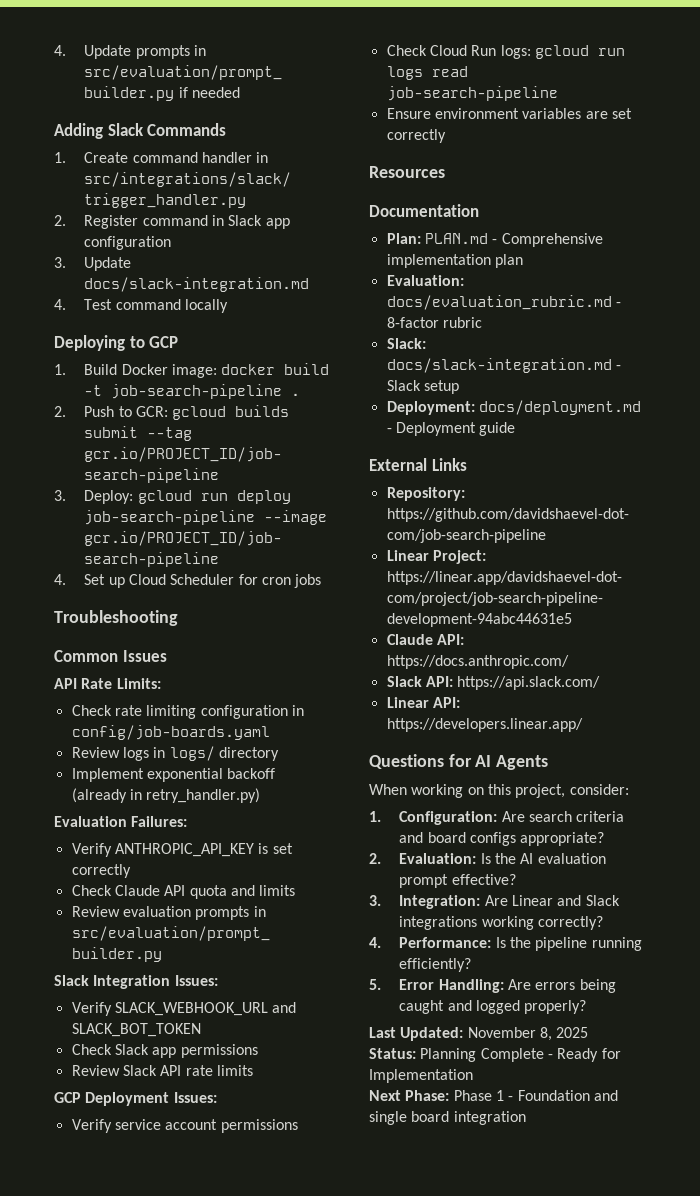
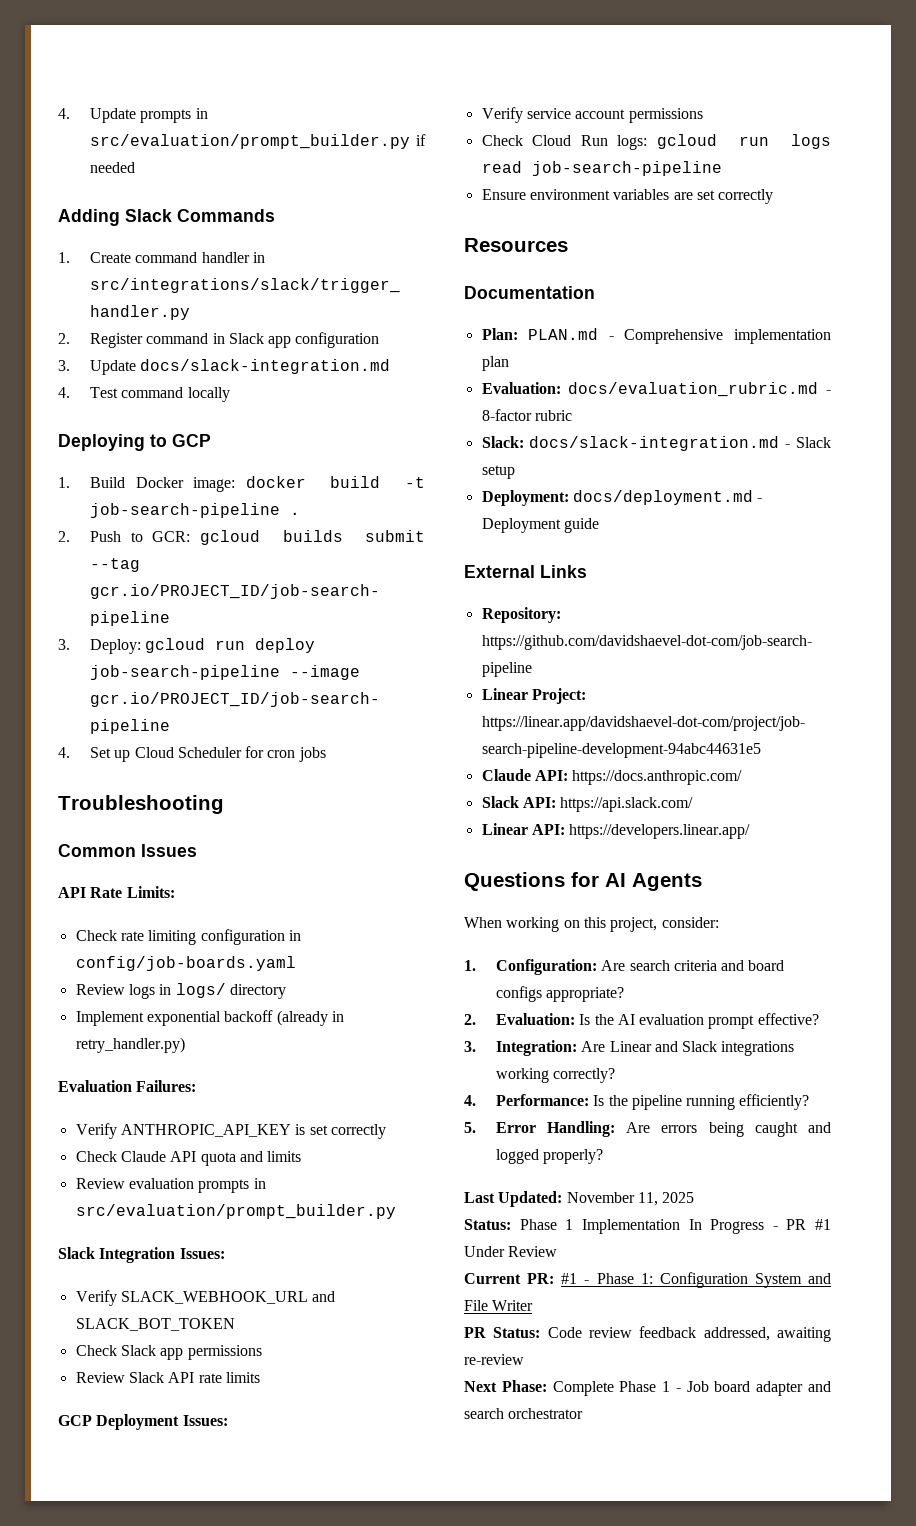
[539,1027,552,1041] 8, -> [637,1192,658,1206] 11,
[420,1048,621,1062] [369,1069,473,1083] Planning Complete - Ready for Implementation -> [519,1219,831,1234] [464,1246,558,1257] [464,1272,831,1288] [464,1300,534,1311] [464,1326,831,1342] [464,1354,524,1365] Phase 1 Implementation In Progress - PR #1 Under Review // Current PR: #1 - Phase 1: Configuration System and File Writer // PR Status: Code review feedback addressed, awaiting re-review
(450, 1095) none -> [552,1381,614,1396] Complete
[517,1090,618,1101] [369,1111,526,1125] Foundation and single board integration -> [686,1381,831,1396] [464,1408,584,1419] Job board adapter and search orchestrator

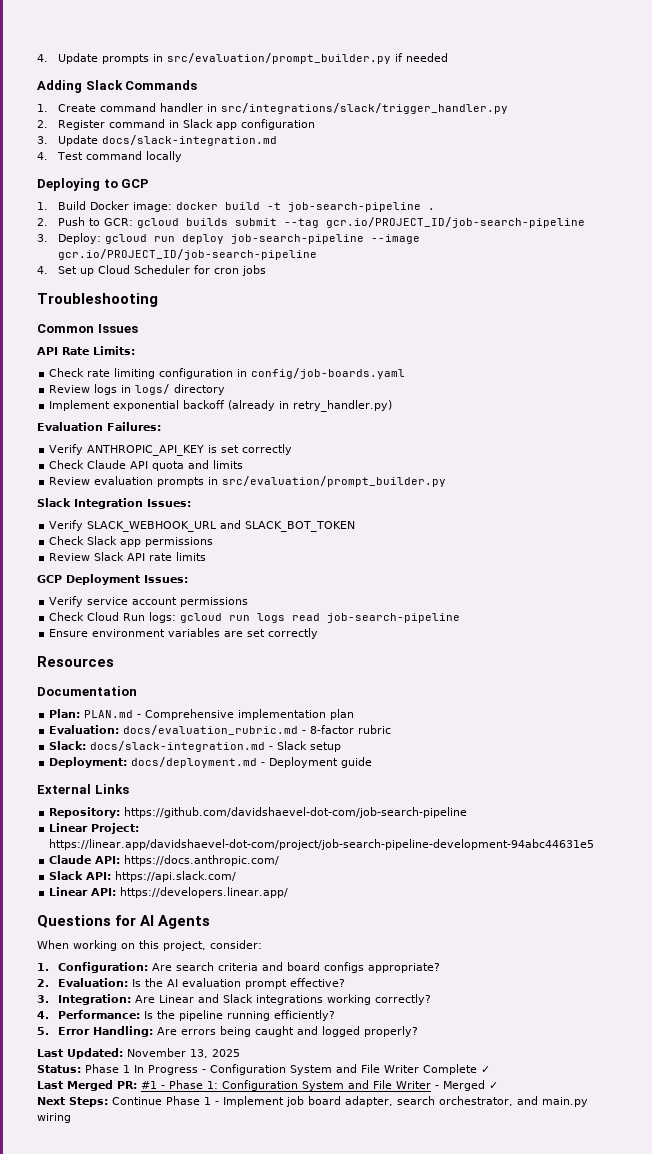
[637,1192,658,1206] 11, -> [190,1049,208,1058] 13,
[581,1219,680,1234] Implementation -> (130, 1069) none
[786,1219,831,1230] [464,1246,558,1257] [464,1273,521,1284] PR #1 Under Review // Current -> [210,1064,490,1075] [37,1080,113,1091] Configuration System and File Writer Complete ✓ // Last Merged
[464,1326,831,1342] [464,1354,524,1365] // PR Status: Code review feedback addressed, awaiting re-review -> [435,1080,498,1091] - Merged ✓
[501,1380,614,1396] Phase: Complete -> [69,1097,162,1107] Steps: Continue
[686,1381,831,1396] [464,1408,584,1419] Job board adapter and search orchestrator -> [223,1096,588,1107] [37,1113,71,1123] Implement job board adapter, search orchestrator, and main.py wiring

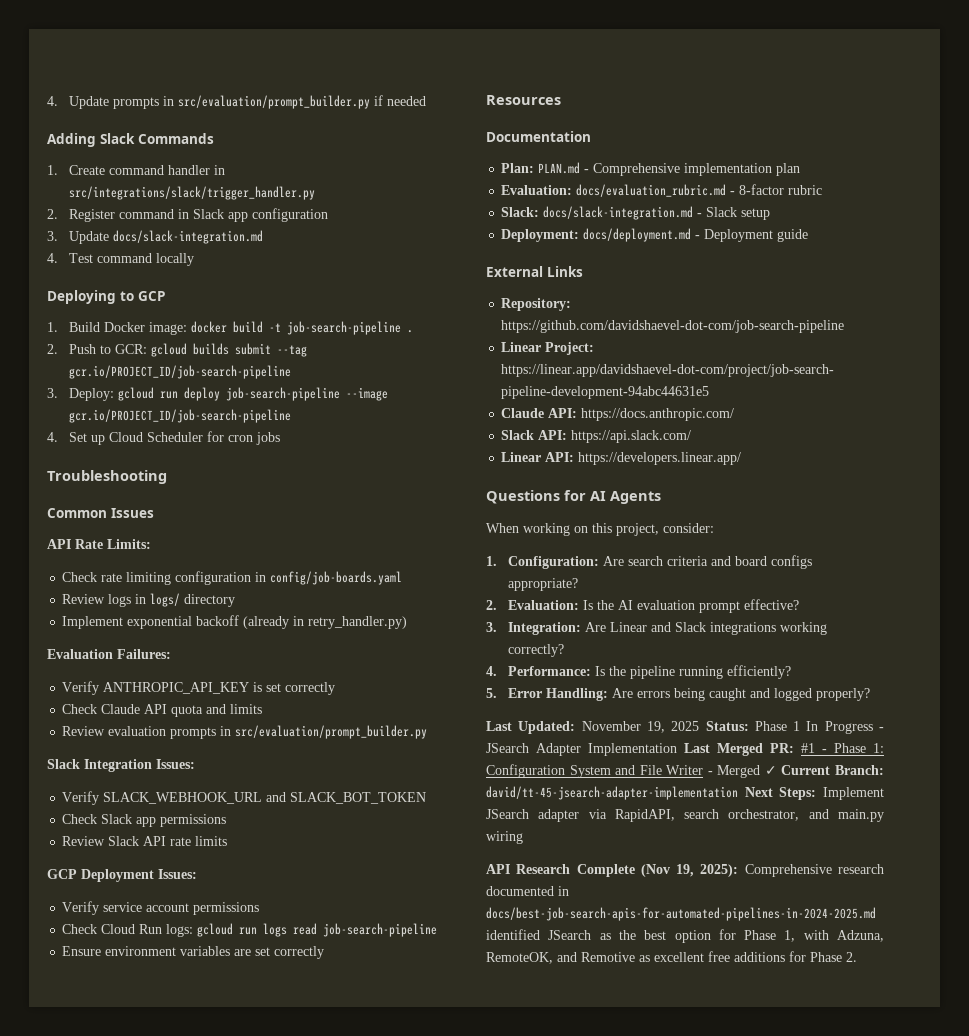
[190,1049,208,1058] 13, -> [646,721,665,733] 19,
(240, 1053) // -> (700, 726) none
[210,1064,490,1075] Configuration System and File Writer Complete ✓ // -> [486,743,677,756] JSearch Adapter Implementation
[37,1096,393,1107] // Next Steps: Continue Phase 1 - Implement job board adapter, -> [781,765,884,775] [486,786,884,800] [486,809,675,822] Current Branch: david/tt-45-jsearch-adapter-implementation Next Steps: Implement JSearch adapter via RapidAPI,
(71, 1118) none -> [486,864,884,877] [486,886,569,896] [486,907,876,921] [486,929,884,943] [486,951,857,964] // API Research Complete (Nov 19, 2025): Comprehensive research documented in docs/best-job-search-apis-for-automated-pipelines-in-2024-2025.md identified JSearch as the best option for Phase 1, with Adzuna, RemoteOK, and Remotive as excellent free additions for Phase 2.

